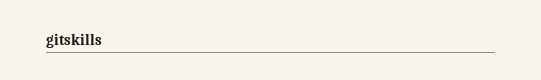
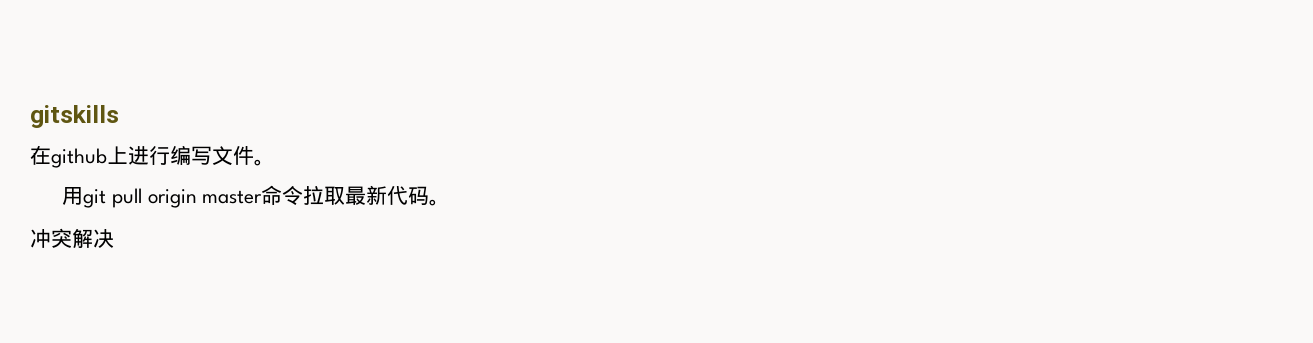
(102, 40) none -> [30,145,275,168] [62,185,451,208] [30,228,114,248] // 在github上进行编写文件。 // 用git pull origin master命令拉取最新代码。 // 冲突解决

